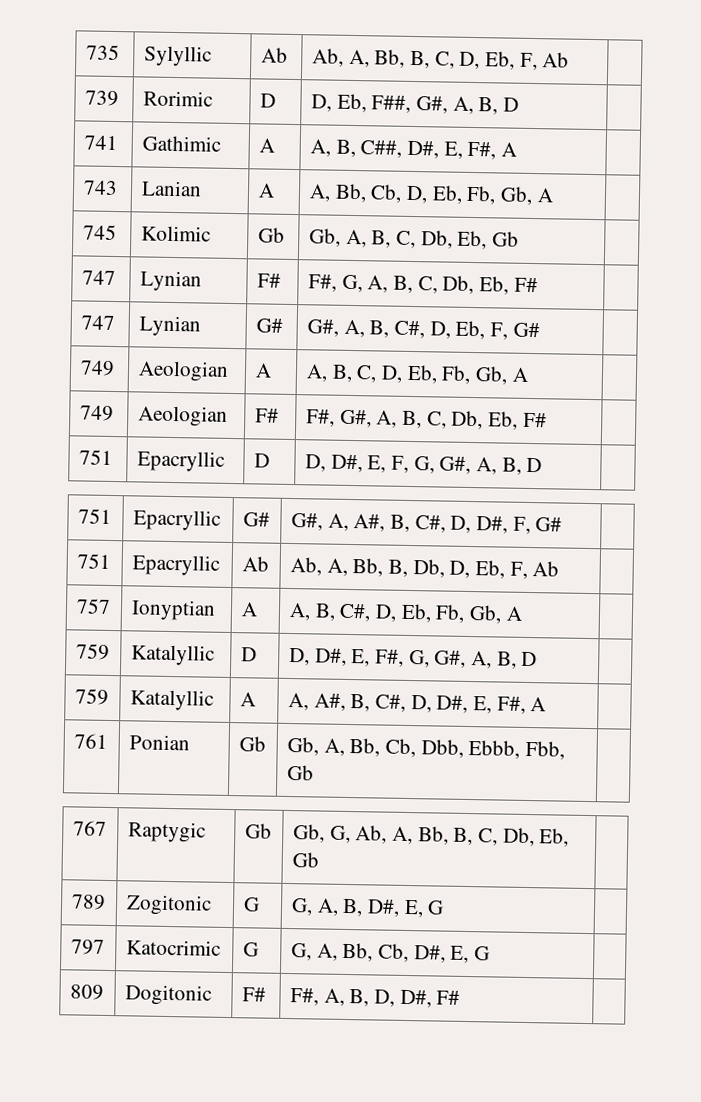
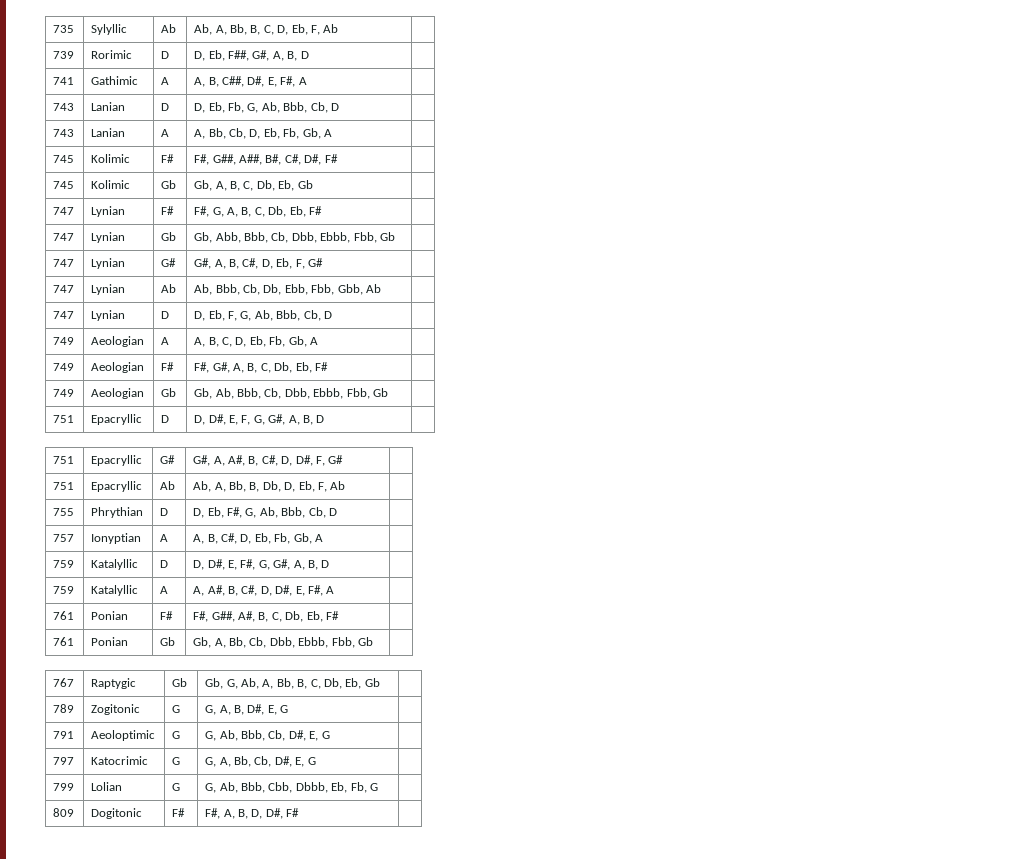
(517, 149) none -> [53,103,75,111] [91,102,126,111] [161,103,170,111] [194,102,339,113] // 743 | Lanian | D | D, Eb, Fb, G, Ab, Bbb, Cb, D |
(554, 195) none -> [53,155,75,163] [91,154,131,163] [161,154,175,163] [194,154,338,165] // 745 | Kolimic | F# | F#, G##, A##, B#, C#, D#, F# |
(538, 285) none -> [53,233,75,241] [91,232,126,243] [161,232,177,241] [194,232,395,243] // 747 | Lynian | Gb | Gb, Abb, Bbb, Cb, Dbb, Ebbb, Fbb, Gb |
(540, 330) none -> [53,285,75,293] [91,284,126,295] [161,284,177,293] [194,284,381,295] [53,311,75,319] [91,310,126,321] [161,311,170,319] [194,310,332,321] // 747 | Lynian | Ab | Ab, Bbb, Cb, Db, Ebb, Fbb, Gbb, Ab | // 747 | Lynian | D | D, Eb, F, G, Ab, Bbb, Cb, D |
(547, 420) none -> [53,389,75,397] [91,388,145,399] [161,388,177,397] [194,388,388,399] // 749 | Aeologian | Gb | Gb, Ab, Bbb, Cb, Dbb, Ebbb, Fbb, Gb |
(560, 569) none -> [53,508,75,516] [91,507,144,518] [160,508,169,516] [193,507,337,518] // 755 | Phrythian | D | D, Eb, F#, G, Ab, Bbb, Cb, D |
(547, 704) none -> [53,611,75,620] [91,611,129,620] [160,611,174,620] [193,611,339,622] // 761 | Ponian | F# | F#, G##, A#, B, C, Db, Eb, F# |
(445, 907) none -> [53,731,75,739] [91,730,156,741] [172,731,181,739] [205,730,330,741] // 791 | Aeoloptimic | G | G, Ab, Bbb, Cb, D#, E, G |
(490, 953) none -> [53,783,75,791] [91,782,123,791] [172,783,181,791] [205,782,378,793] // 799 | Lolian | G | G, Ab, Bbb, Cbb, Dbbb, Eb, Fb, G |

